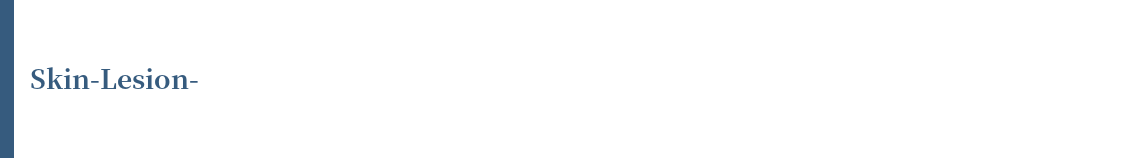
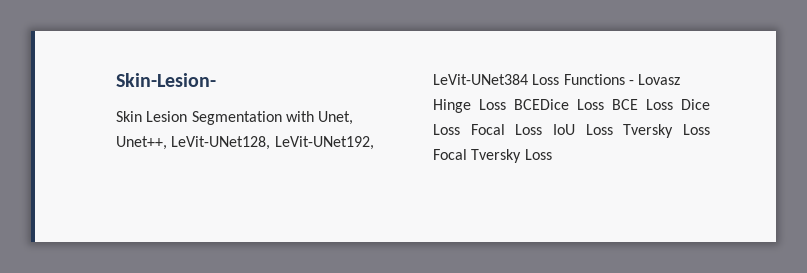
(199, 78) none -> [116,111,354,125] [116,136,374,150] [433,74,681,85] [433,99,710,113] [433,124,710,138] [433,149,552,163] // Skin Lesion Segmentation with Unet, Unet++, LeVit-UNet128, LeVit-UNet192, LeVit-UNet384 Loss Functions - Lovasz Hinge Loss BCEDice Loss BCE Loss Dice Loss Focal Loss IoU Loss Tversky Loss Focal Tversky Loss

